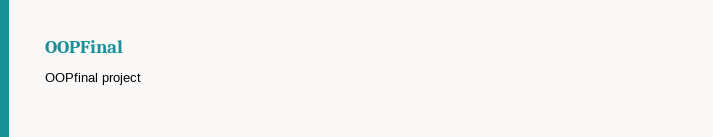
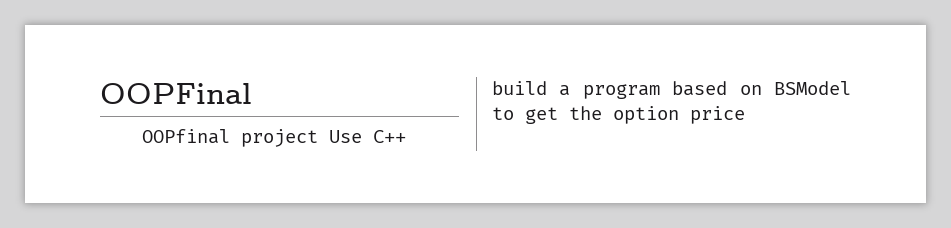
(141, 79) none -> [329,130,407,143] [492,81,851,99] [492,106,745,124] Use C++ build a program based on BSModel to get the option price

